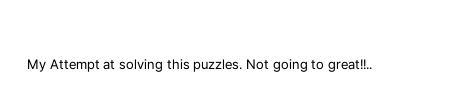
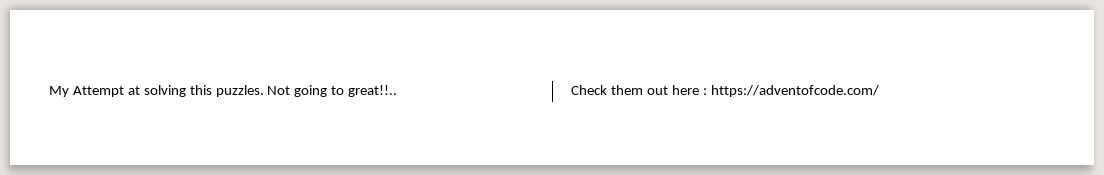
(372, 65) none -> [571,85,879,97] // Check them out here : https://adventofcode.com/

